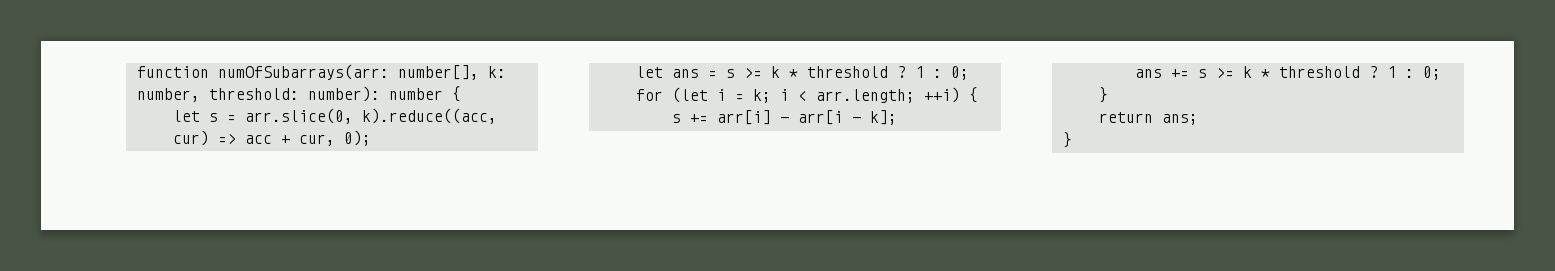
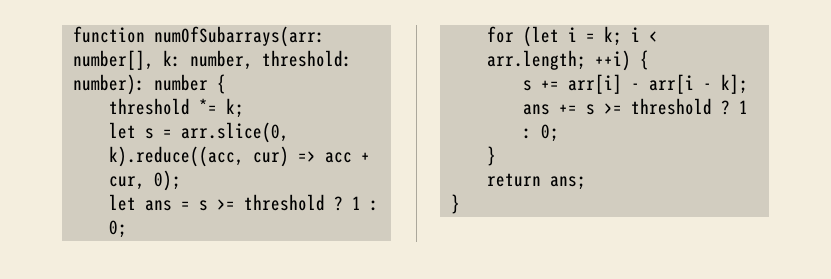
(461, 94) none -> [109,98,245,118] // threshold *= k;
[770,66,798,78] k * -> (236, 204) none
[1242,66,1270,78] k * -> (623, 108) none

